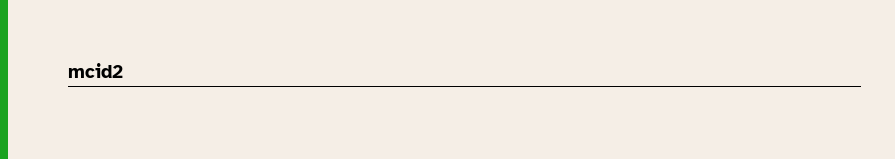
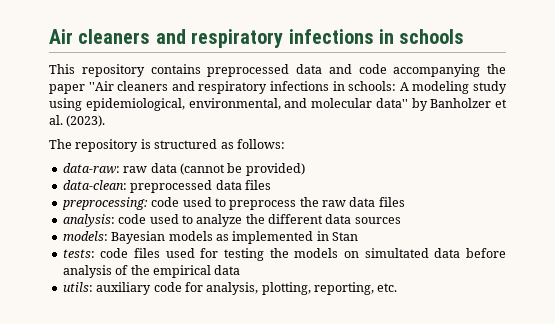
[68,63,123,78] mcid2 -> [49,29,465,48] [49,64,506,77] [49,81,508,94] [49,98,507,111] [49,115,106,127] [49,139,285,152] [62,163,305,176] [62,180,271,193] [61,197,405,210] [62,214,401,227] [62,231,358,244] [62,248,507,261] [62,265,241,278] [62,282,398,295] Air cleaners and respiratory infections in schools // This repository contains preprocessed data and code accompanying the paper ''Air cleaners and respiratory infections in schools: A modeling study using epidemiological, environmental, and molecular data'' by Banholzer et al. (2023). // The repository is structured as follows: // data-raw: raw data (cannot be provided) // data-clean: preprocessed data files // preprocessing: code used to preprocess the raw data files // analysis: code used to analyze the different data sources // models: Bayesian models as implemented in Stan // tests: code files used for testing the models on simultated data before analysis of the empirical data // utils: auxiliary code for analysis, plotting, reporting, etc.

